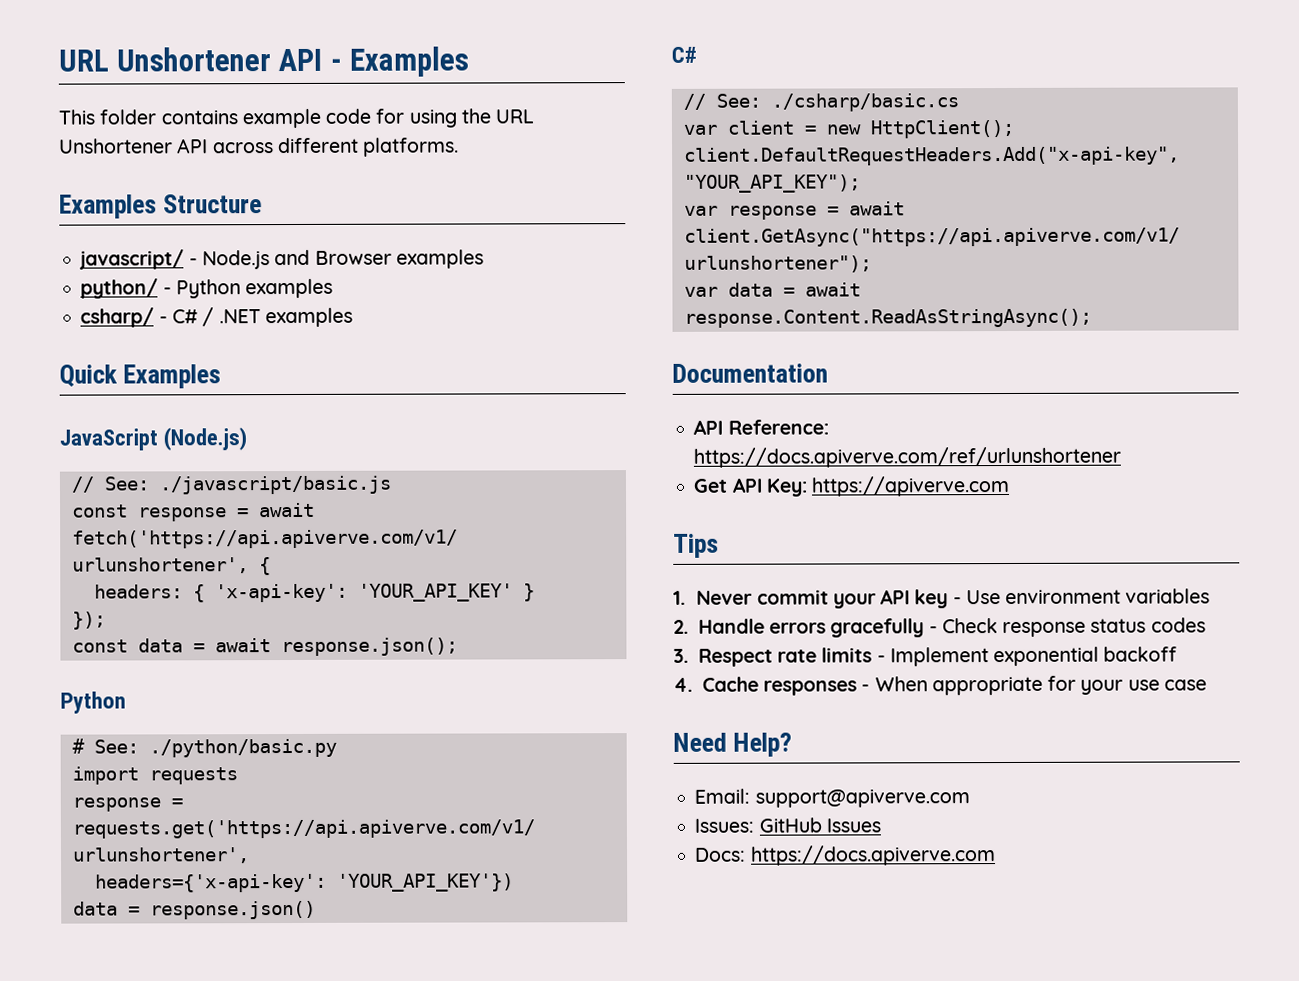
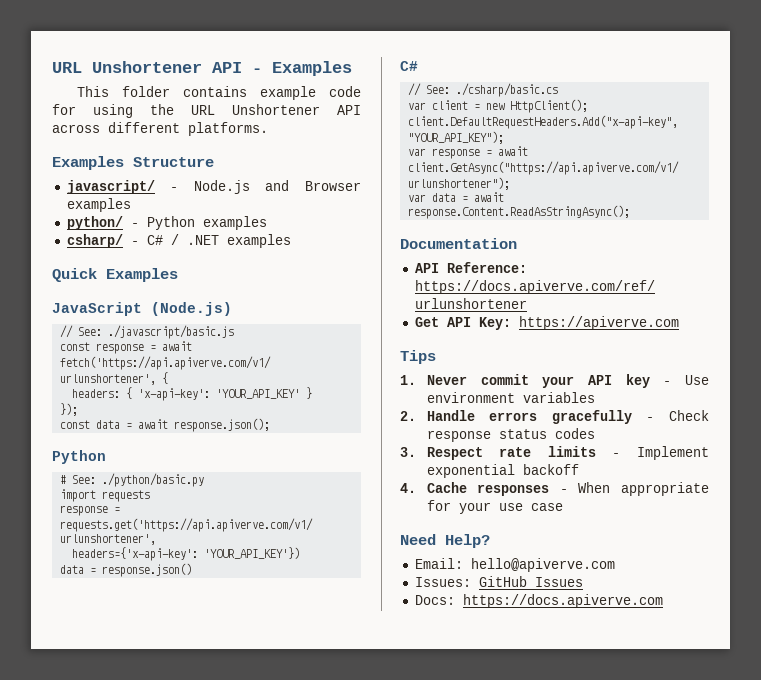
[754,789,970,808] support@apiverve.com -> [470,558,615,572] hello@apiverve.com

